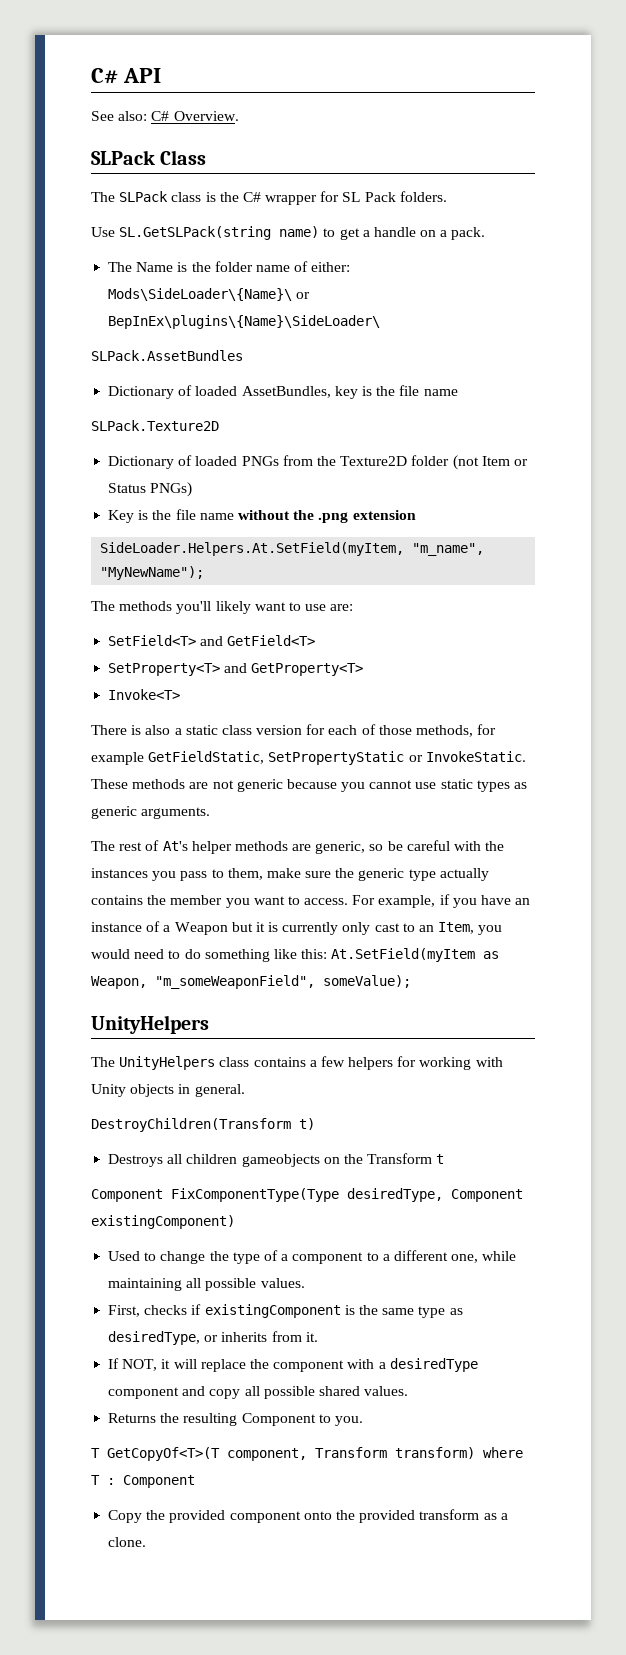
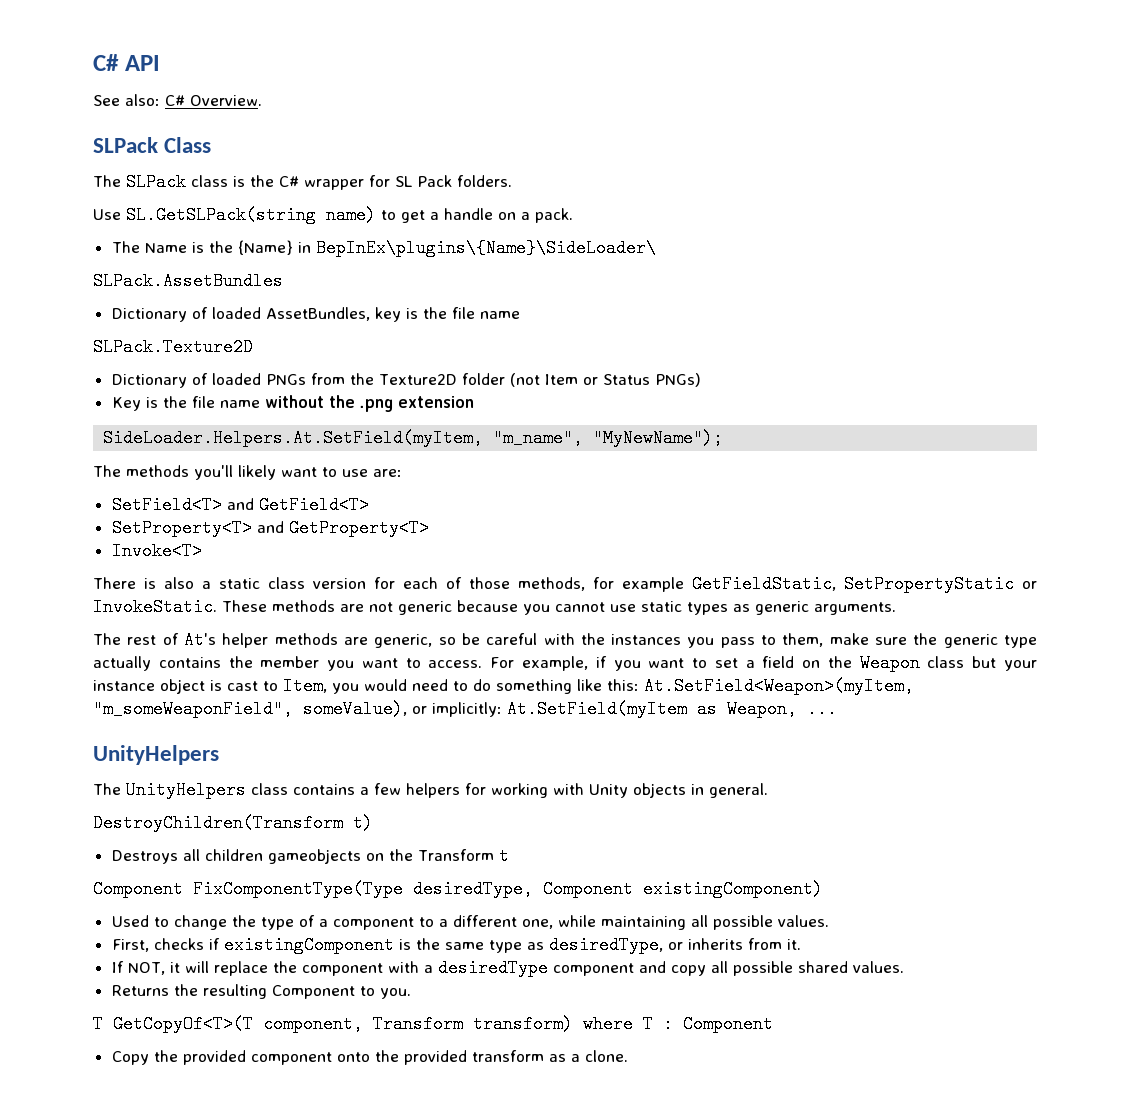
[214,261,351,272] [108,288,311,301] folder name of either: Mods\SideLoader\{Name}\ or -> [237,240,311,255] {Name} in
[481,895,531,905] [91,921,371,935] have an instance of a Weapon but it is currently only -> [648,654,1037,672] [93,679,222,694] want to set a field on the Weapon class but your instance object is
[419,925,435,932] an -> (278, 686) none
(328, 954) none -> [644,677,914,695] [93,700,502,718] At.SetField<Weapon>(myItem, "m_someWeaponField", someValue), or implicitly:
[155,975,411,989] "m_someWeaponField", someValue); -> [807,700,837,718] ...

